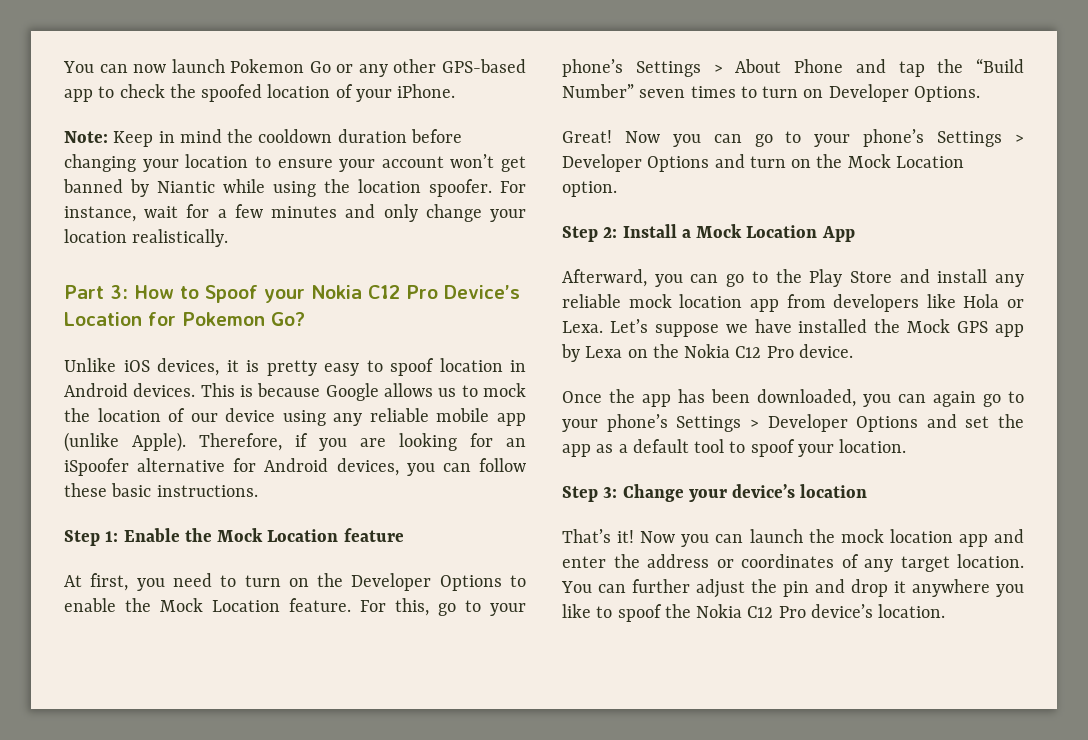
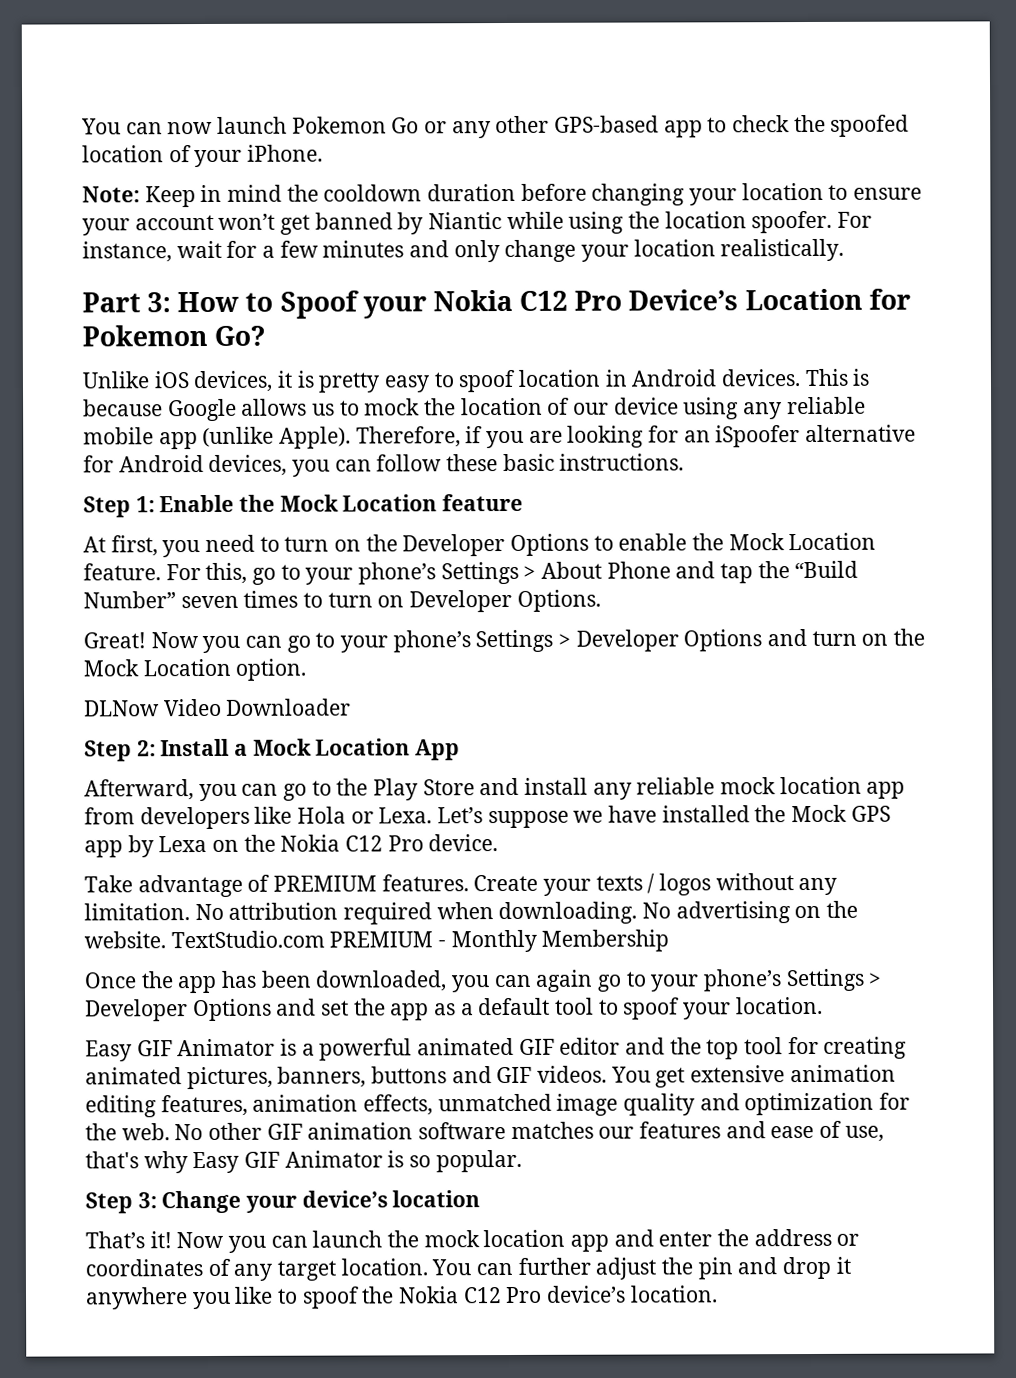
(617, 189) none -> [84,698,352,717] // DLNow Video Downloader
(853, 351) none -> [84,873,838,898] [84,900,859,925] [84,929,670,953] // Take advantage of PREMIUM features. Create your texts / logos without any limitation. No attribution required when downloading. No advertising on the website. TextStudio.com PREMIUM - Monthly Membership
(907, 446) none -> [85,1036,908,1062] [85,1064,896,1090] [85,1092,911,1118] [85,1120,884,1142] [85,1149,522,1174] // Easy GIF Animator is a powerful animated GIF editor and the top tool for creating animated pictures, banners, buttons and GIF videos. You get extensive animation editing features, animation effects, unmatched image quality and optimization for the web. No other GIF animation software matches our features and ease of use, that's why Easy GIF Animator is so popular.

